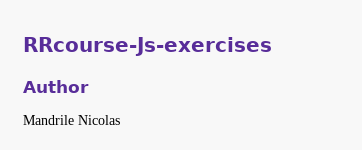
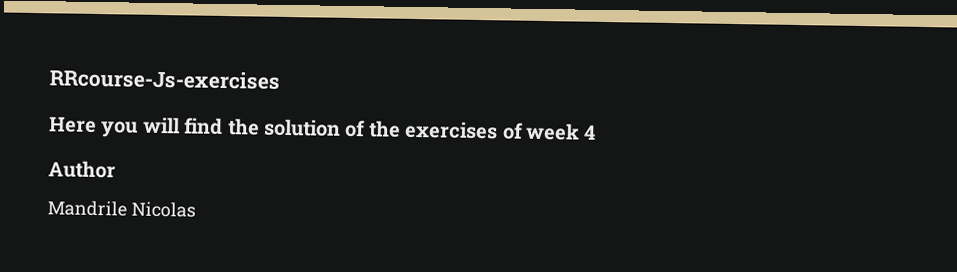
(272, 46) none -> [49,116,597,141] // Here you will find the solution of the exercises of week 4

